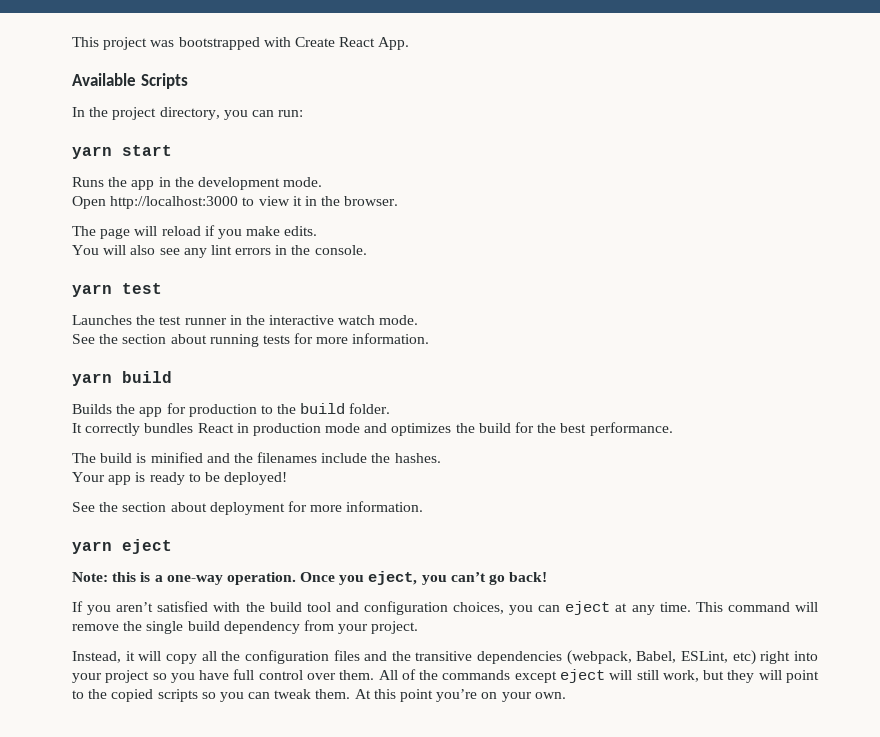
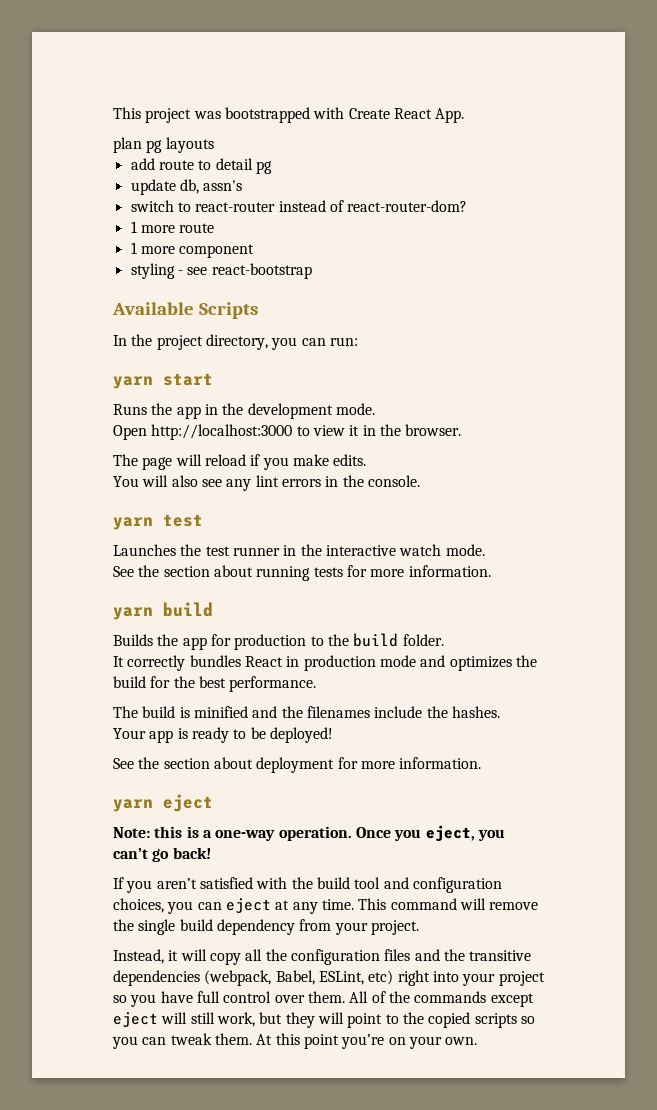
(410, 43) none -> [113,137,214,153] [130,158,272,174] [130,179,243,195] [130,200,468,212] [130,221,215,233] [130,242,255,258] [130,263,312,279] // plan pg layouts // add route to detail pg // update db, assn's // switch to react-router instead of react-router-dom? // 1 more route // 1 more component // styling - see react-bootstrap

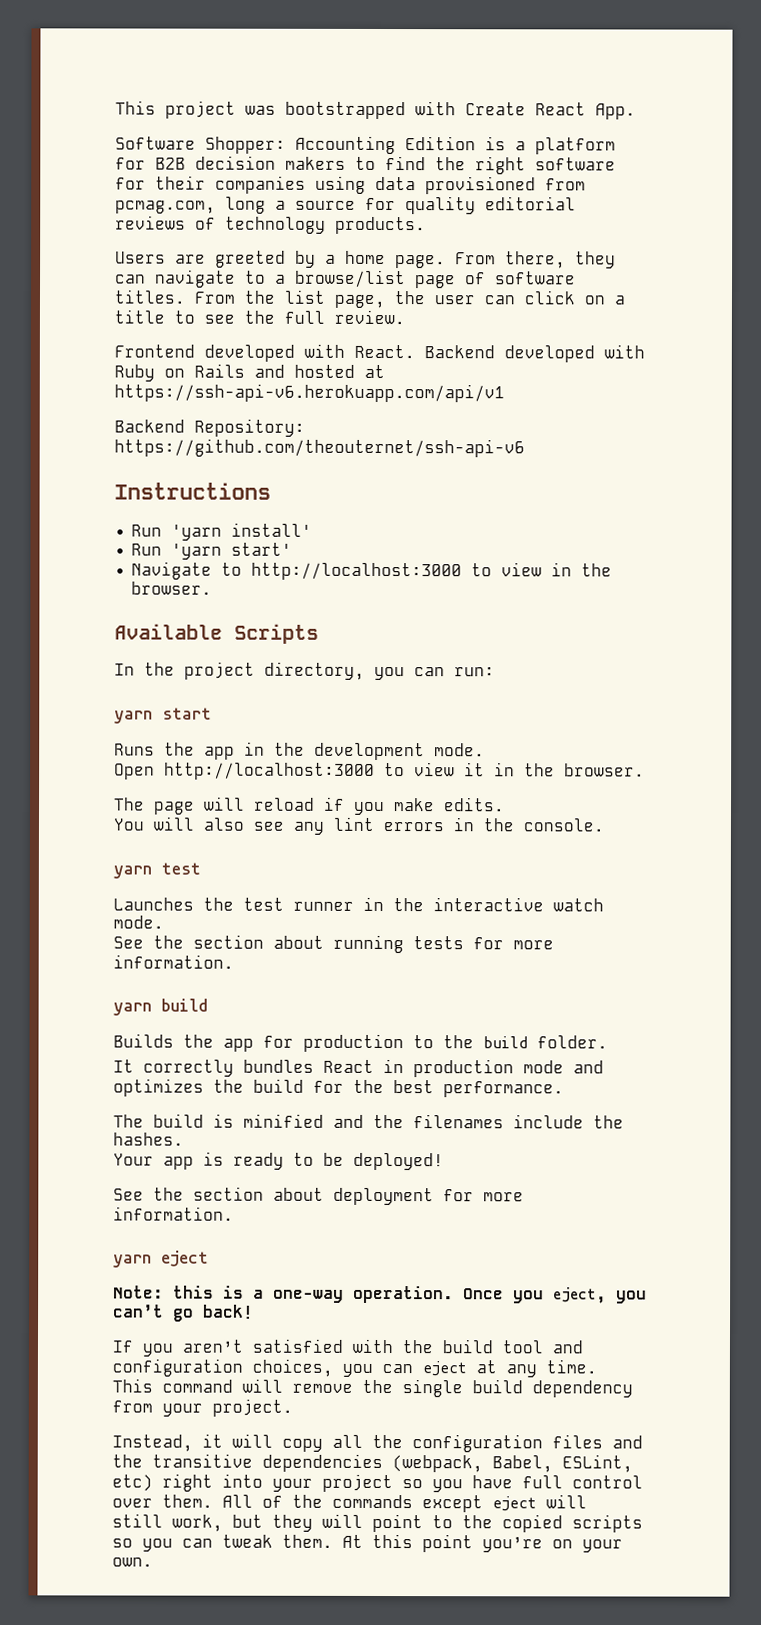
[113,137,214,153] [130,158,272,174] [130,179,243,195] [130,200,468,212] [130,221,215,233] [130,242,255,258] [130,263,312,279] plan pg layouts // add route to detail pg // update db, assn's // switch to react-router instead of react-router-dom? // 1 more route // 1 more component // styling - see react-bootstrap -> [115,135,616,155] [115,155,616,175] [115,175,586,195] [115,196,576,215] [115,215,426,235] [115,250,616,269] [115,269,576,289] [114,289,625,309] [114,309,405,325] [114,343,645,363] [114,363,385,382] [114,383,505,403] [114,418,305,437] [114,438,525,458] [114,482,271,500] [131,522,313,541] [131,542,293,560] [131,561,613,581] [131,581,213,595] Software Shopper: Accounting Edition is a platform for B2B decision makers to find the right software for their companies using data provisioned from pcmag.com, long a source for quality editorial reviews of technology products. // Users are greeted by a home page. From there, they can navigate to a browse/list page of software titles. From the list page, the user can click on a title to see the full review. // Frontend developed with React. Backend developed with Ruby on Rails and hosted at https://ssh-api-v6.herokuapp.com/api/v1 // Backend Repository: https://github.com/theouternet/ssh-api-v6 // Instructions // Run 'yarn install' // Run 'yarn start' // Navigate to http://localhost:3000 to view in the browser.

